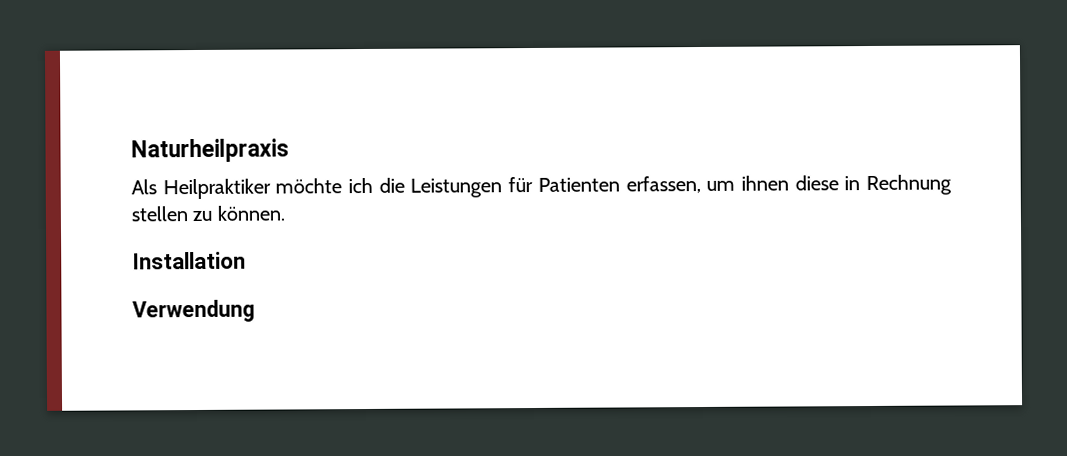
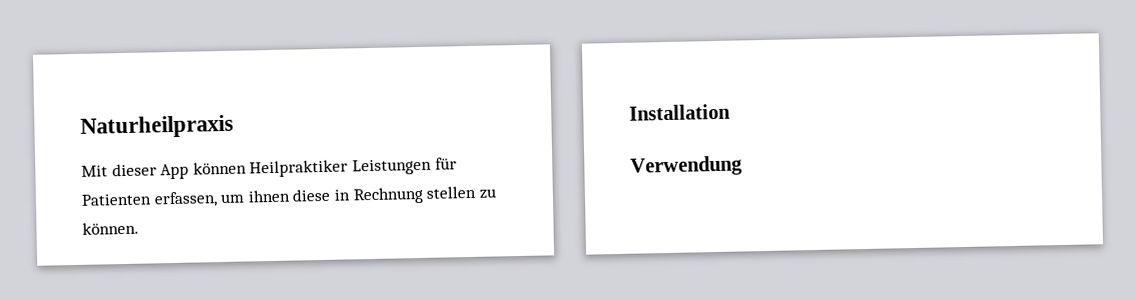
[131,177,405,200] Als Heilpraktiker möchte ich die -> [81,159,349,180] Mit dieser App können Heilpraktiker

